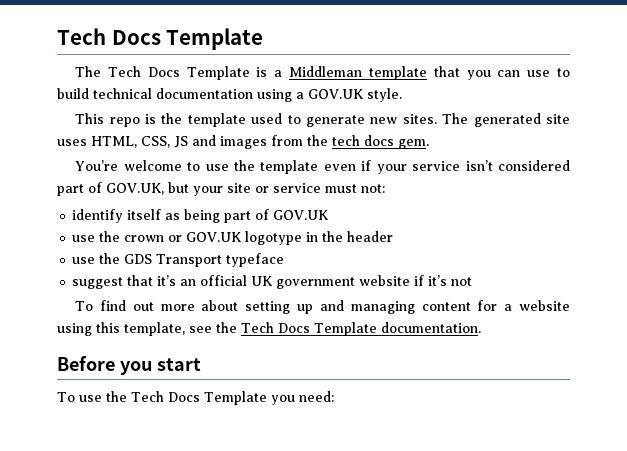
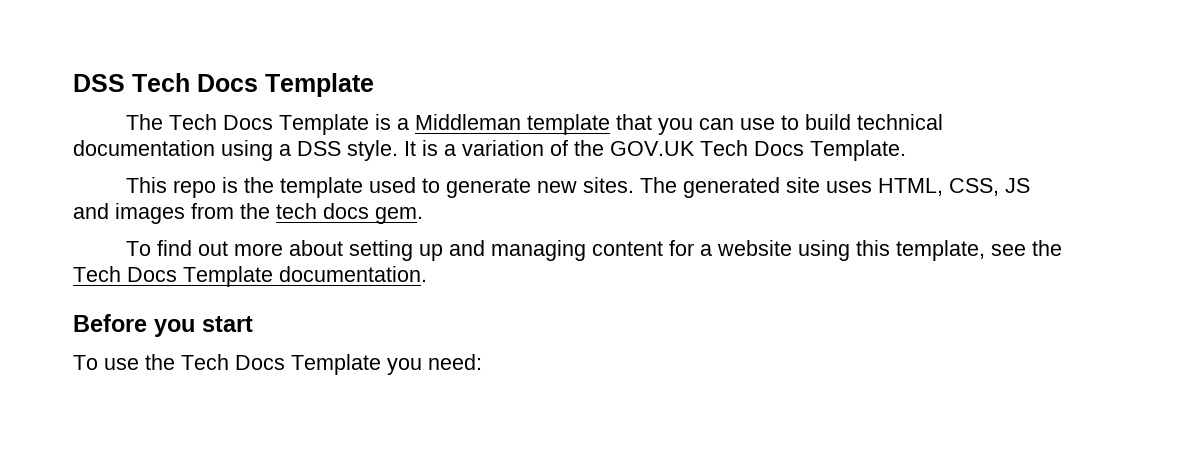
(57, 36) none -> [73,74,125,92] DSS
[308,88,402,102] GOV.UK style. -> [297,140,906,161] DSS style. It is a variation of the GOV.UK Tech Docs Template.
[75,160,571,174] [57,182,385,196] [72,209,330,223] [72,231,394,245] [72,253,285,267] [72,275,473,289] // You’re welcome to use the template even if your service isn’t considered part of GOV.UK, but your site or service must not: // identify itself as being part of GOV.UK // use the crown or GOV.UK logotype in the header // use the GDS Transport typeface // suggest that it’s an official UK government website if it’s not -> (423, 215) none

